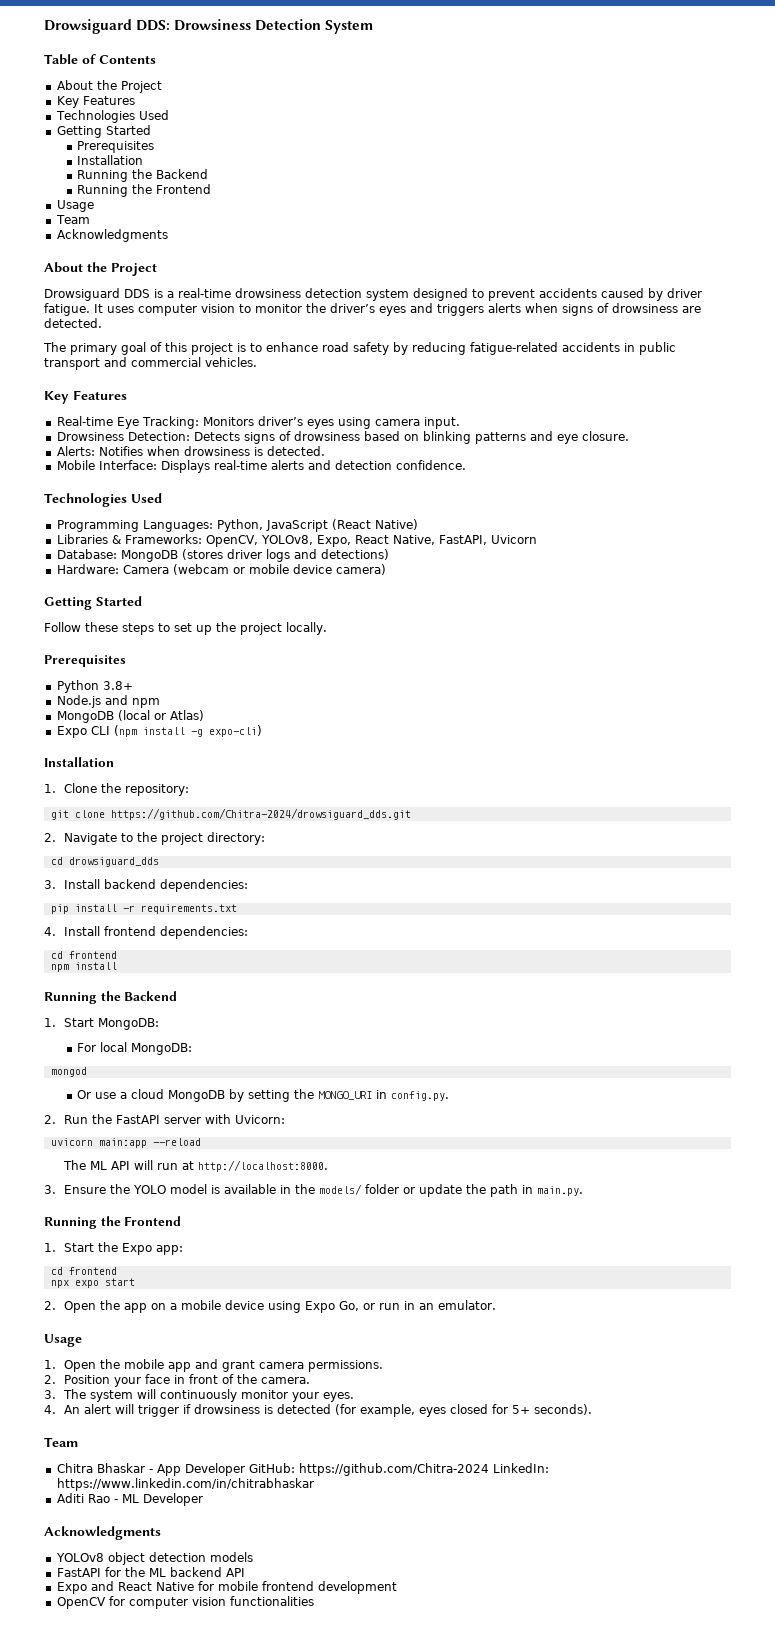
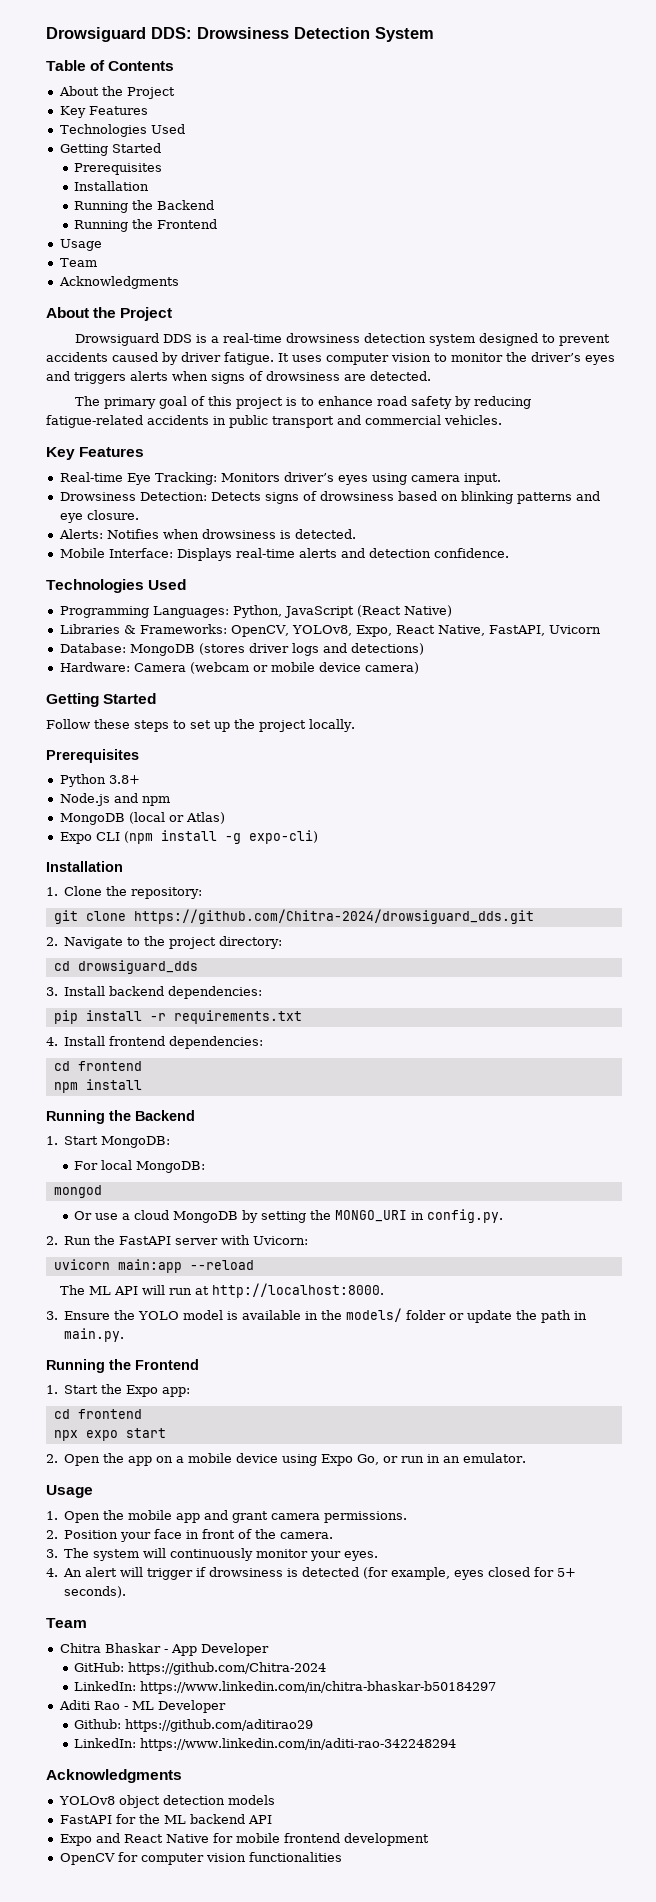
(245, 1469) none -> (269, 1649) //
[492,1463,549,1473] [56,1478,314,1491] LinkedIn: https://www.linkedin.com/in/chitrabhaskar -> [73,1681,496,1694] // LinkedIn: https://www.linkedin.com/in/chitra-bhaskar-b50184297
(203, 1499) none -> [73,1719,313,1732] [73,1738,456,1751] // Github: https://github.com/aditirao29 // LinkedIn: https://www.linkedin.com/in/aditi-rao-342248294

